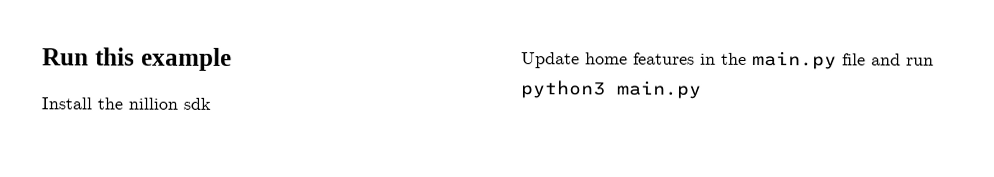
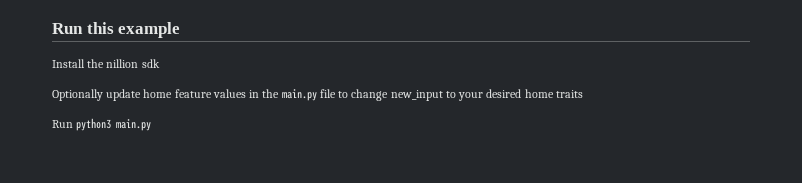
[521,50,934,70] Update home features in the main.py file and run -> [52,89,583,101] [52,120,73,128] Optionally update home feature values in the main.py file to change new_input to your desired home traits // Run

